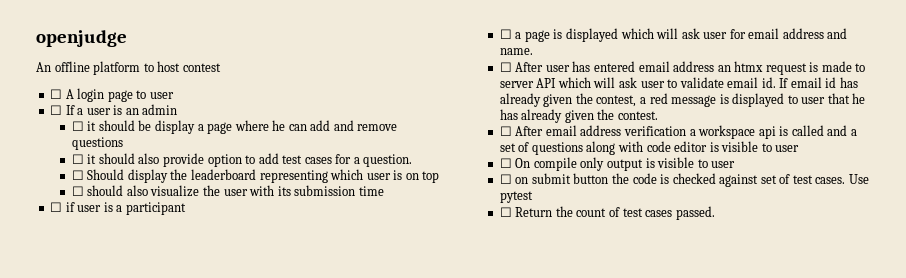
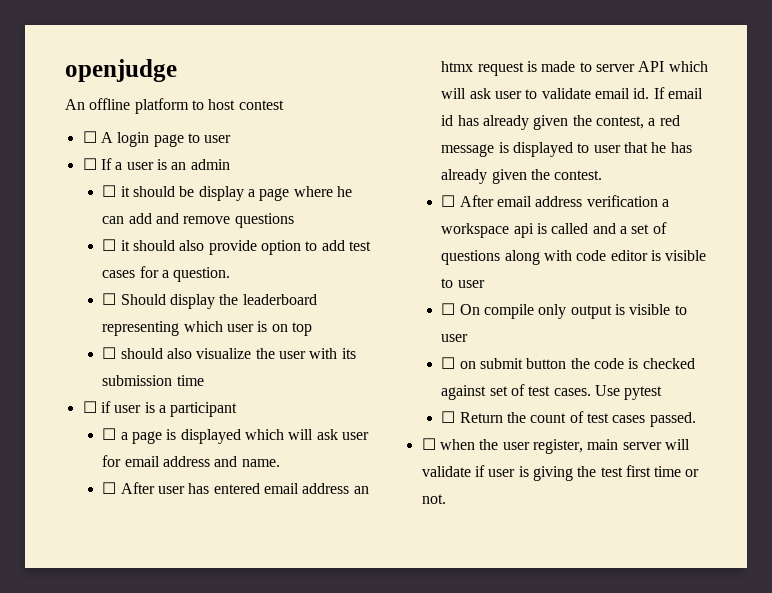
(715, 213) none -> [421,438,690,454] [421,465,700,481] [421,494,446,504] // ☐ when the user register, main server will validate if user is giving the test first time or not.

